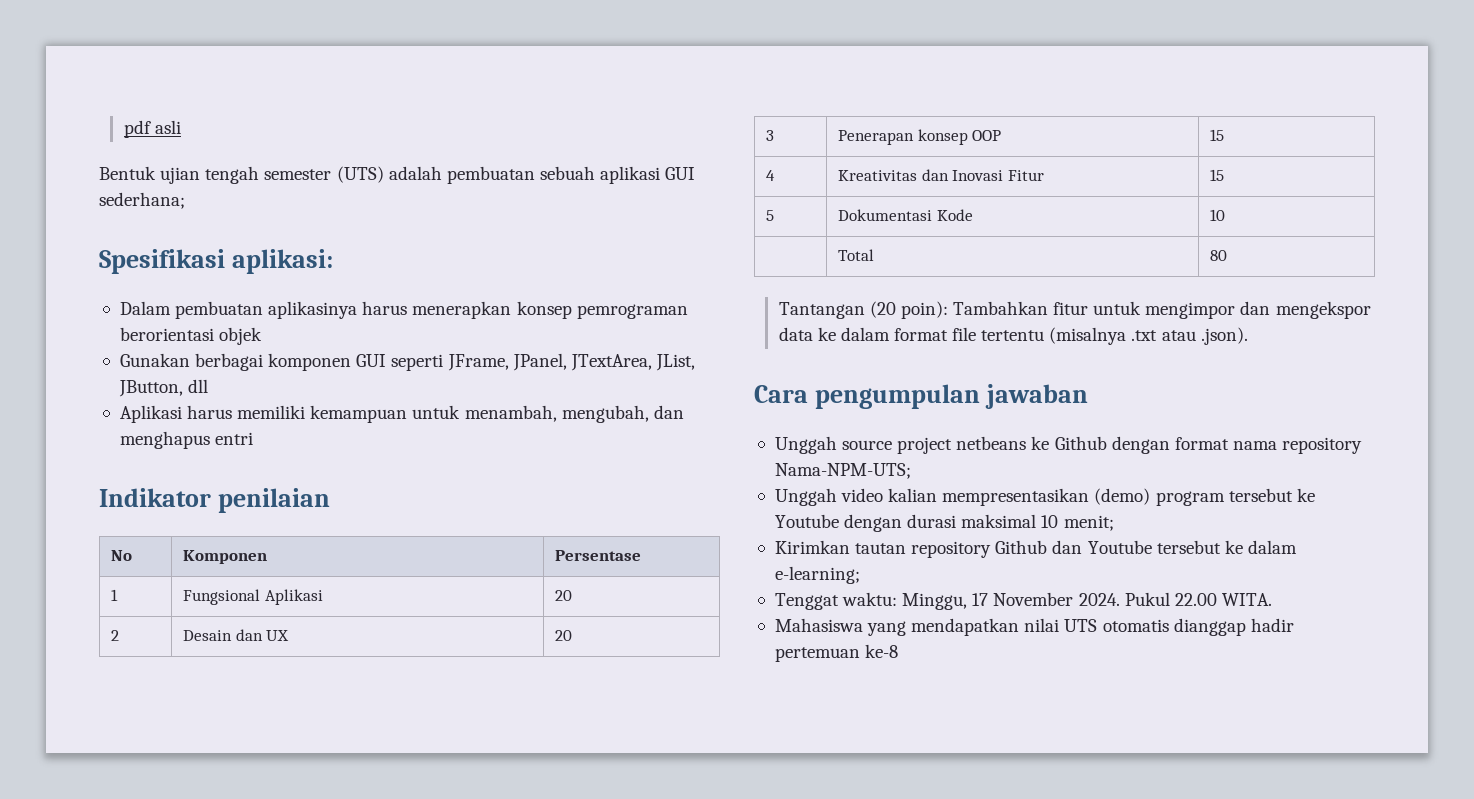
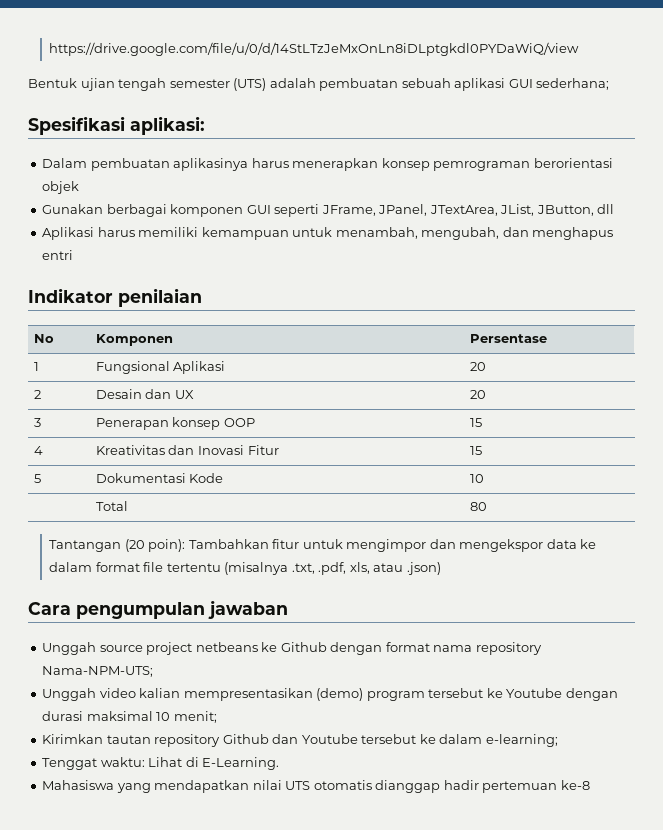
[123,120,181,138] pdf asli -> [49,42,580,56] https://drive.google.com/file/u/0/d/14StLTzJeMxOnLn8iDLptgkdl0PYDaWiQ/view
[1131,327,1248,345] .txt atau .json). -> [291,562,441,575] .txt, .pdf, xls, atau .json)
[902,592,1272,610] Minggu, 17 November 2024. Pukul 22.00 WITA. -> [148,757,280,770] Lihat di E-Learning.

